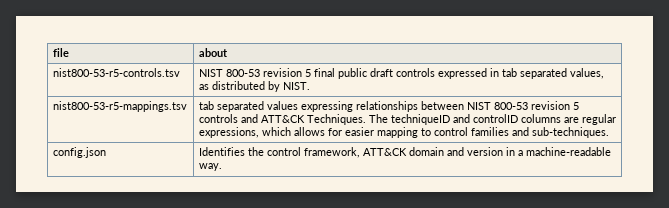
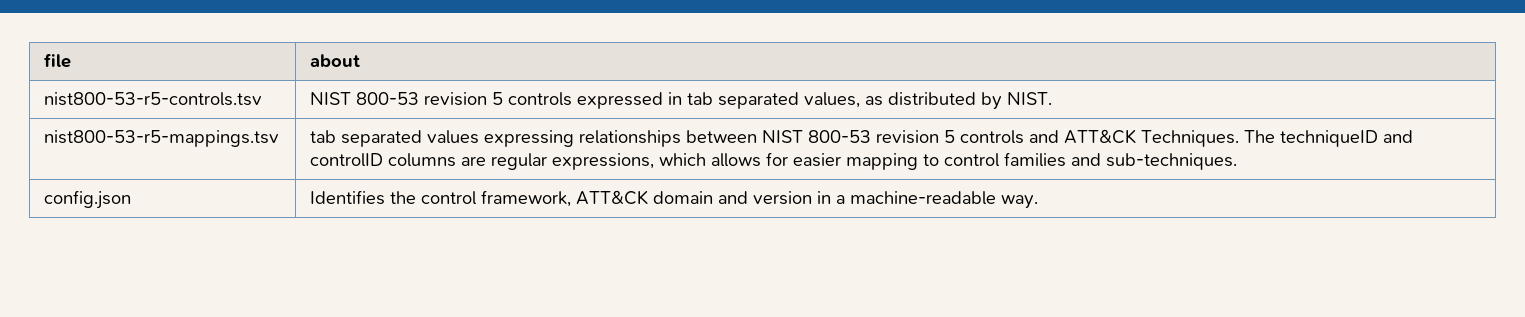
[313,68,393,79] final public draft -> (504, 98) none

